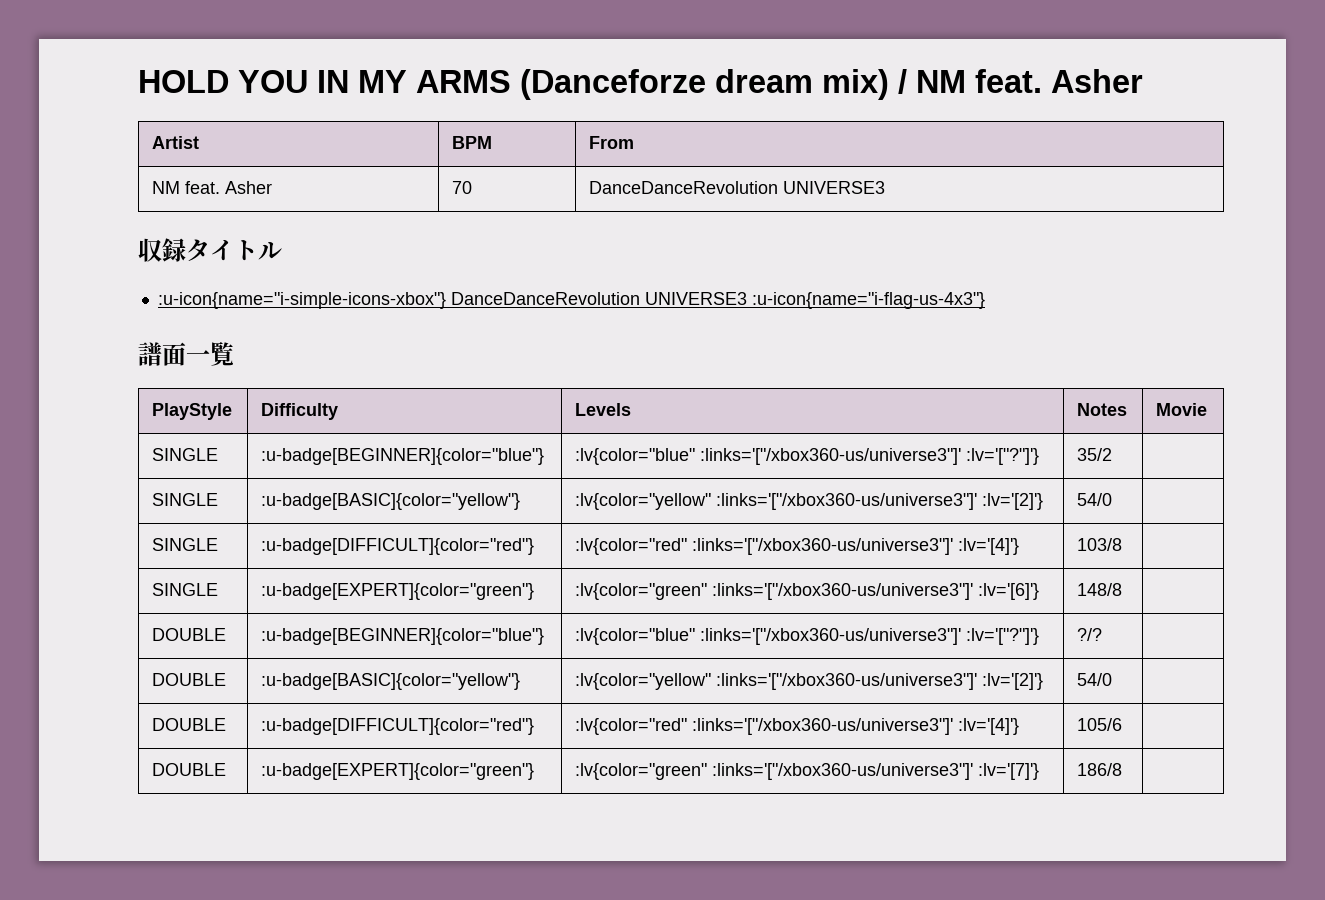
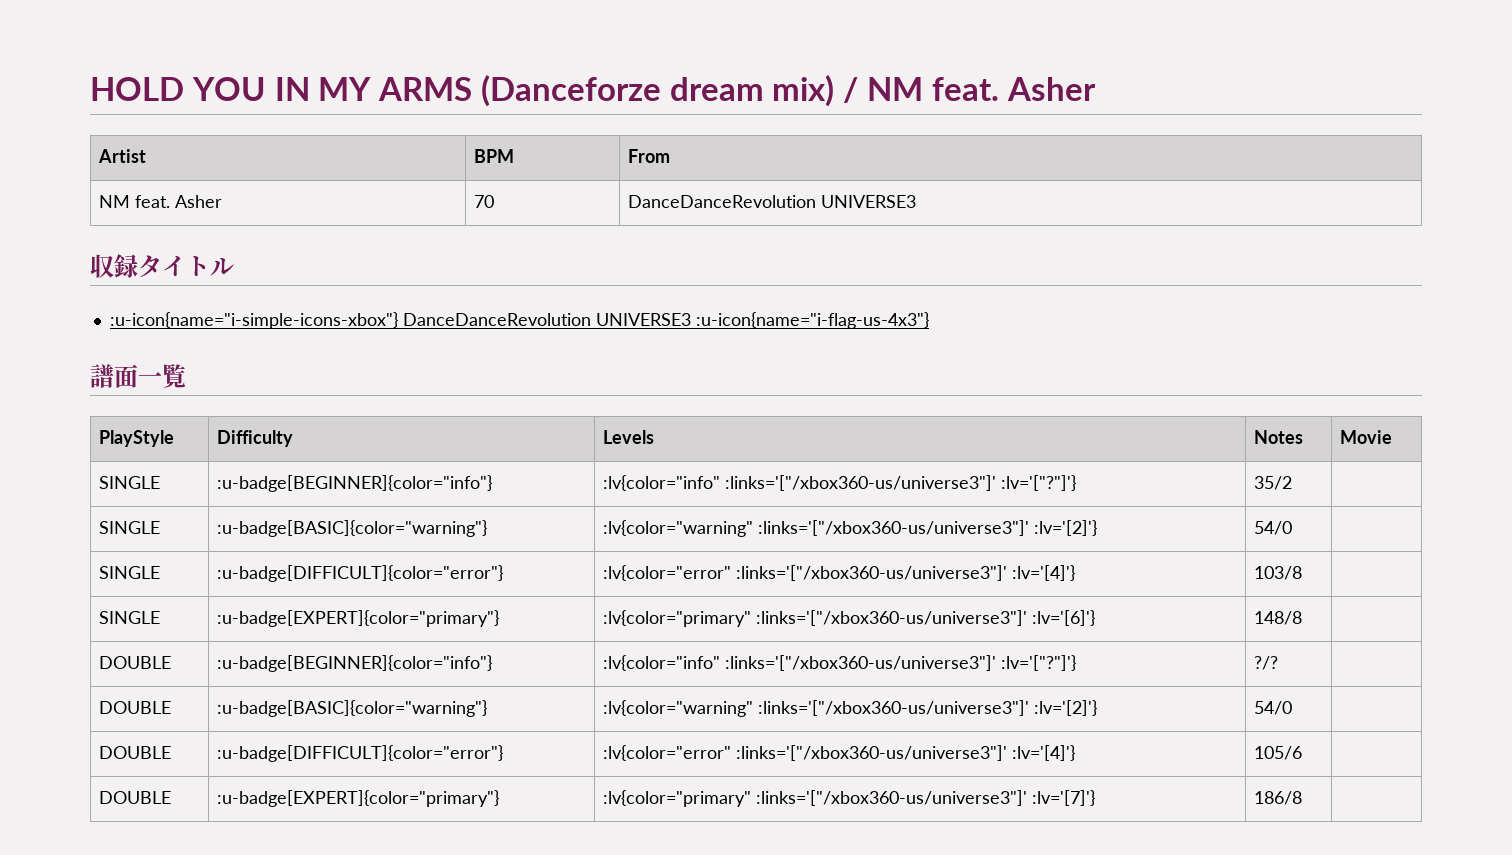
[260,448,544,465] [574,448,695,465] :u-badge[BEGINNER]{color="blue"} | :lv{color="blue" -> [216,475,492,492] [602,475,720,491] :u-badge[BEGINNER]{color="info"} | :lv{color="info"
[260,493,520,510] [574,493,711,510] :u-badge[BASIC]{color="yellow"} | :lv{color="yellow" -> [216,520,487,537] [602,520,753,537] :u-badge[BASIC]{color="warning"} | :lv{color="warning"
[260,538,534,555] [574,538,687,555] :u-badge[DIFFICULT]{color="red"} | :lv{color="red" -> [216,565,503,582] [602,565,731,581] :u-badge[DIFFICULT]{color="error"} | :lv{color="error"
[260,583,534,600] [574,583,707,600] :u-badge[EXPERT]{color="green"} | :lv{color="green" -> [216,610,499,627] [602,610,751,627] :u-badge[EXPERT]{color="primary"} | :lv{color="primary"
[260,628,544,645] [574,628,695,645] :u-badge[BEGINNER]{color="blue"} | :lv{color="blue" -> [216,655,492,672] [602,655,720,671] :u-badge[BEGINNER]{color="info"} | :lv{color="info"
[260,673,520,690] [574,673,711,690] :u-badge[BASIC]{color="yellow"} | :lv{color="yellow" -> [216,700,487,717] [602,700,753,717] :u-badge[BASIC]{color="warning"} | :lv{color="warning"
[260,718,534,735] [574,718,687,735] :u-badge[DIFFICULT]{color="red"} | :lv{color="red" -> [216,745,503,762] [602,745,731,761] :u-badge[DIFFICULT]{color="error"} | :lv{color="error"
[260,763,534,780] [574,763,707,780] :u-badge[EXPERT]{color="green"} | :lv{color="green" -> [216,790,499,807] [602,790,751,807] :u-badge[EXPERT]{color="primary"} | :lv{color="primary"

